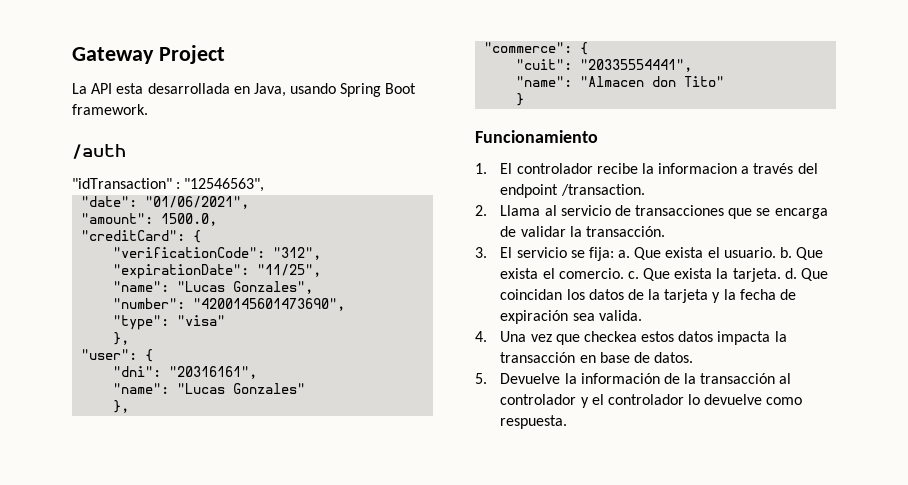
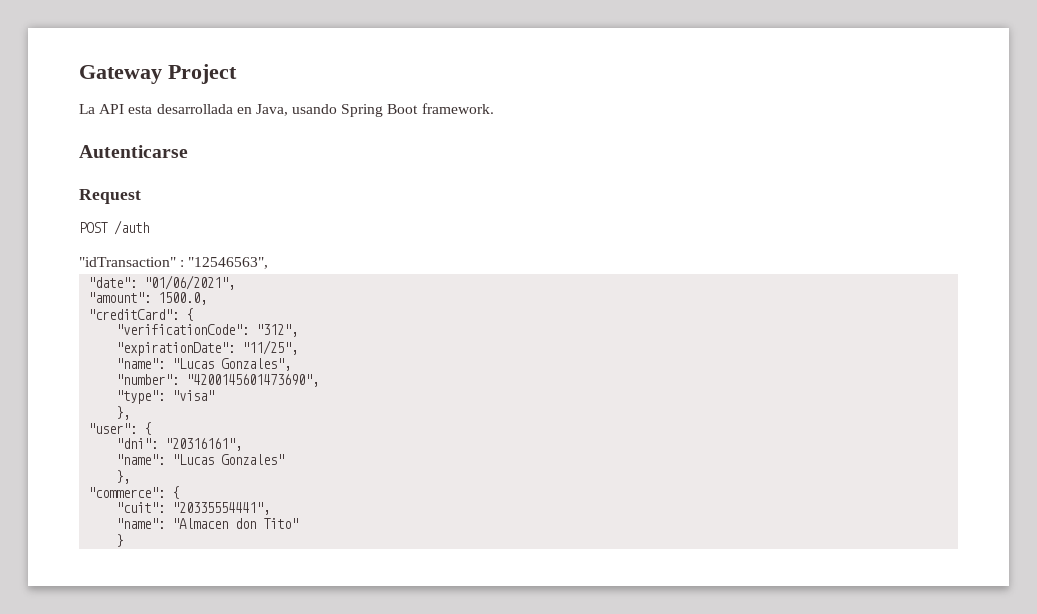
(148, 109) none -> [79,145,188,158] [79,189,141,204] [79,222,108,233] Autenticarse // Request // POST
[475,130,598,143] [475,163,818,174] [500,184,645,198] [475,205,828,219] [500,226,665,237] [475,247,824,261] [500,268,829,282] [500,289,797,303] [500,310,642,324] [475,331,787,345] [500,352,694,363] [475,373,792,384] [500,394,803,408] [500,415,568,429] // Funcionamiento // 1. El controlador recibe la informacion a través del endpoint /transaction. // 2. Llama al servicio de transacciones que se encarga de validar la transacción. // 3. El servicio se fija: a. Que exista el usuario. b. Que exista el comercio. c. Que exista la tarjeta. d. Que coincidan los datos de la tarjeta y la fecha de expiración sea valida. // 4. Una vez que checkea estos datos impacta la transacción en base de datos. // 5. Devuelve la información de la transacción al controlador y el controlador lo devuelve como respuesta. -> (124, 540) none

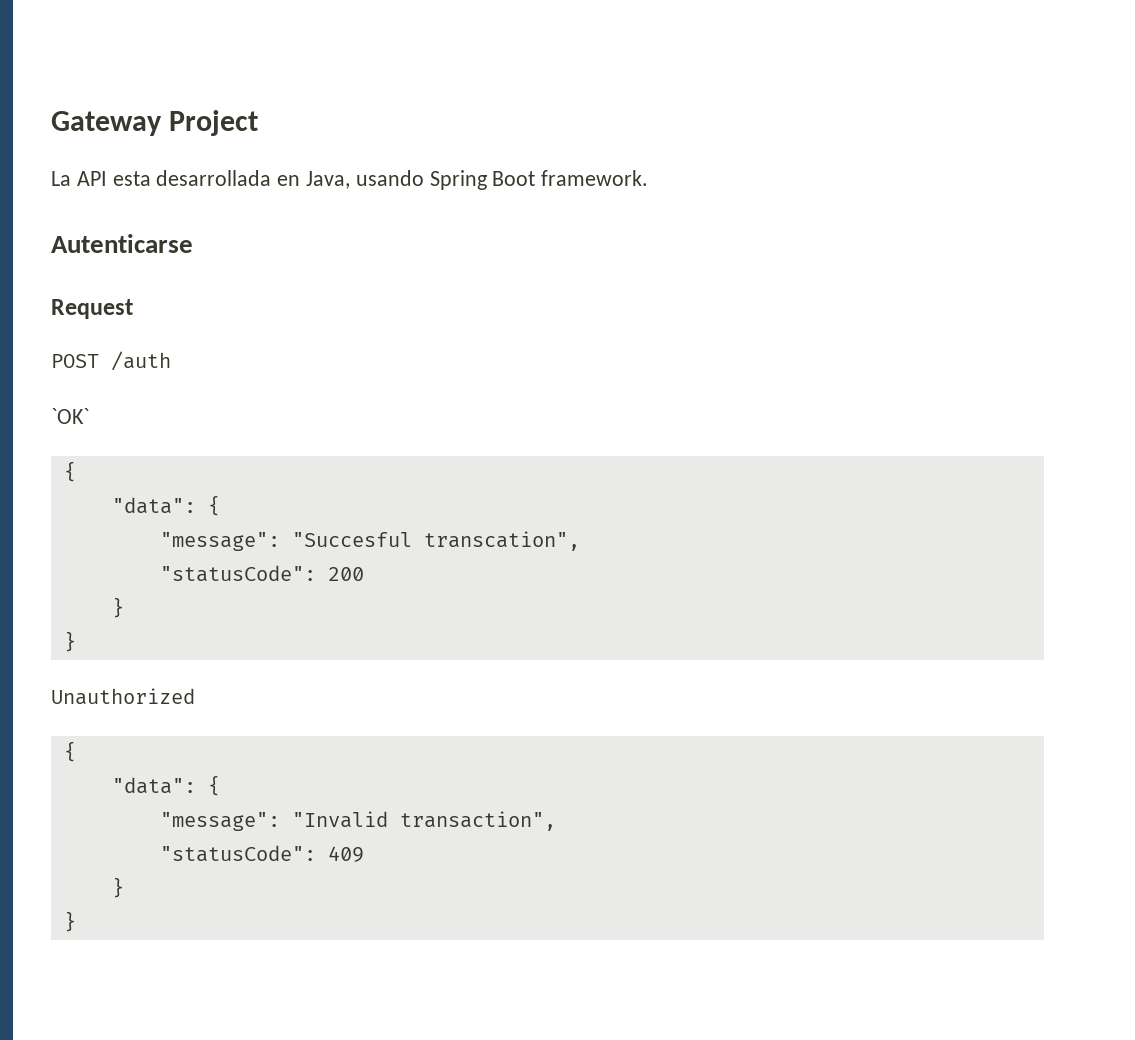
[79,257,269,269] [88,275,236,290] [88,292,208,305] [88,308,194,321] [116,324,299,337] [116,340,299,356] [116,358,292,371] [116,374,320,387] [116,390,215,404] [116,406,131,420] [88,422,152,435] [116,438,243,451] [116,454,285,465] [116,470,131,484] [88,486,180,499] [116,502,271,515] [116,518,299,529] [116,534,124,547] "idTransaction" : "12546563", // "date": "01/06/2021", // "amount": 1500.0, // "creditCard": { // "verificationCode": "312", // "expirationDate": "11/25", // "name": "Lucas Gonzales", // "number": "4200145601473690", // "type": "visa" // }, // "user": { // "dni": "20316161", // "name": "Lucas Gonzales" // }, // "commerce": { // "cuit": "20335554441", // "name": "Almacen don Tito" // } -> [51,408,89,424] [63,461,76,482] [111,495,220,516] [159,531,580,551] [159,565,364,582] [111,597,124,618] [63,631,76,652] [51,688,195,705] [63,741,76,762] [111,775,220,796] [159,811,556,831] [159,845,364,862] [111,877,124,898] [63,911,76,932] `OK` // { // "data": { // "message": "Succesful transcation", // "statusCode": 200 // } // } // Unauthorized // { // "data": { // "message": "Invalid transaction", // "statusCode": 409 // } // }

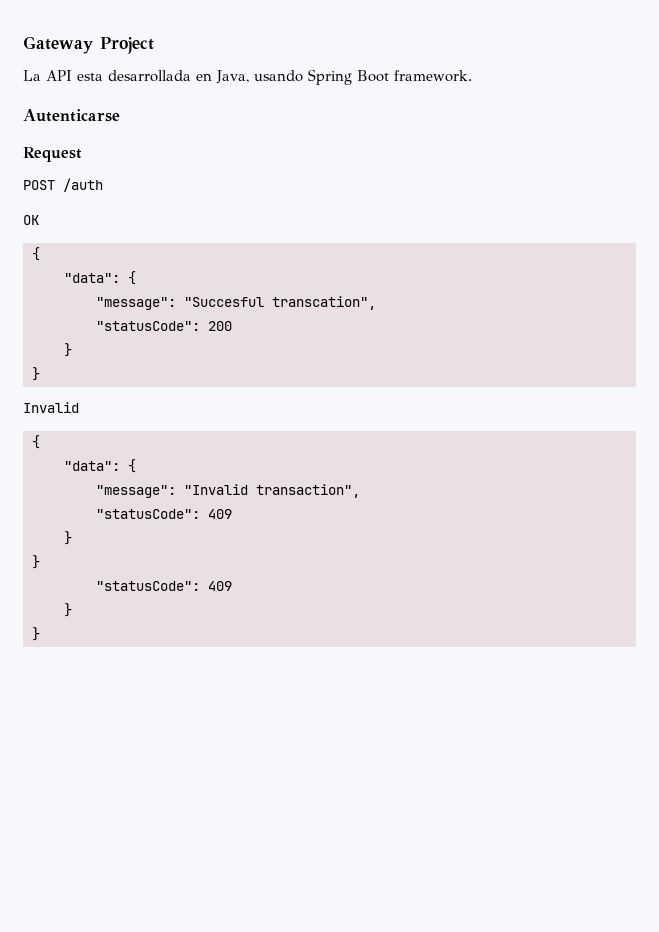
[51,408,89,424] `OK` -> [23,215,39,225] OK
[51,688,195,705] Unauthorized -> [23,402,79,413] Invalid
(76, 921) none -> [96,581,232,591] [64,603,72,617] [32,627,40,641] // "statusCode": 409 // } // }

